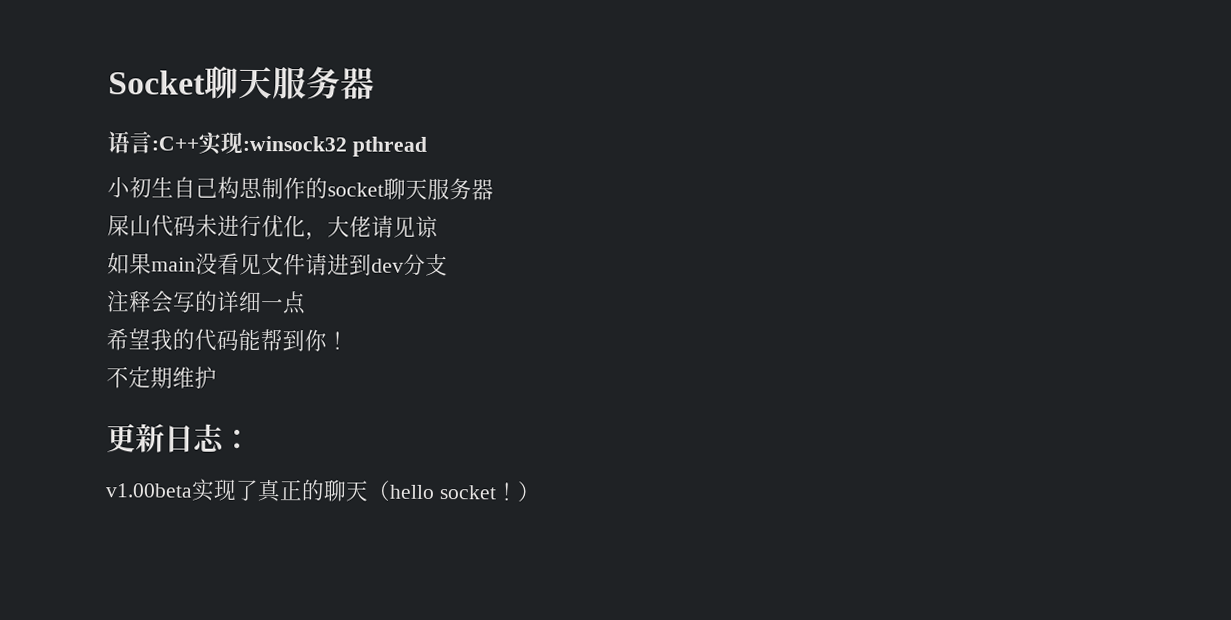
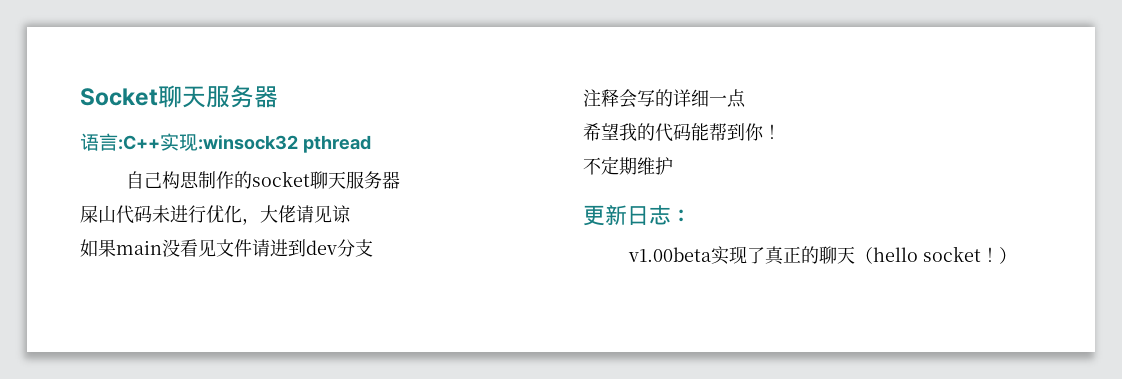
[107,176,174,199] 小初生 -> (371, 144) none

